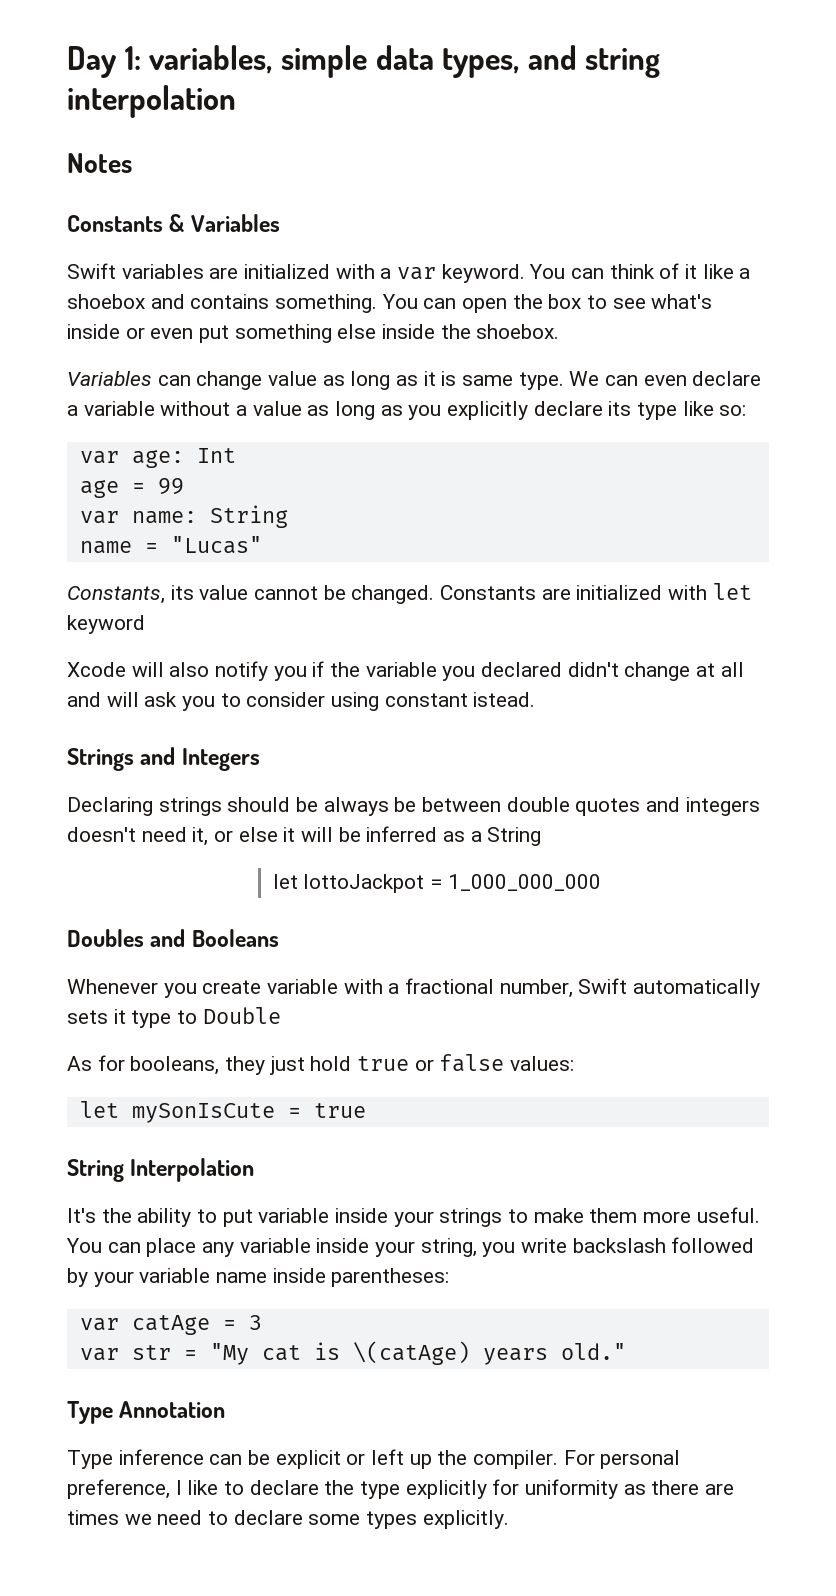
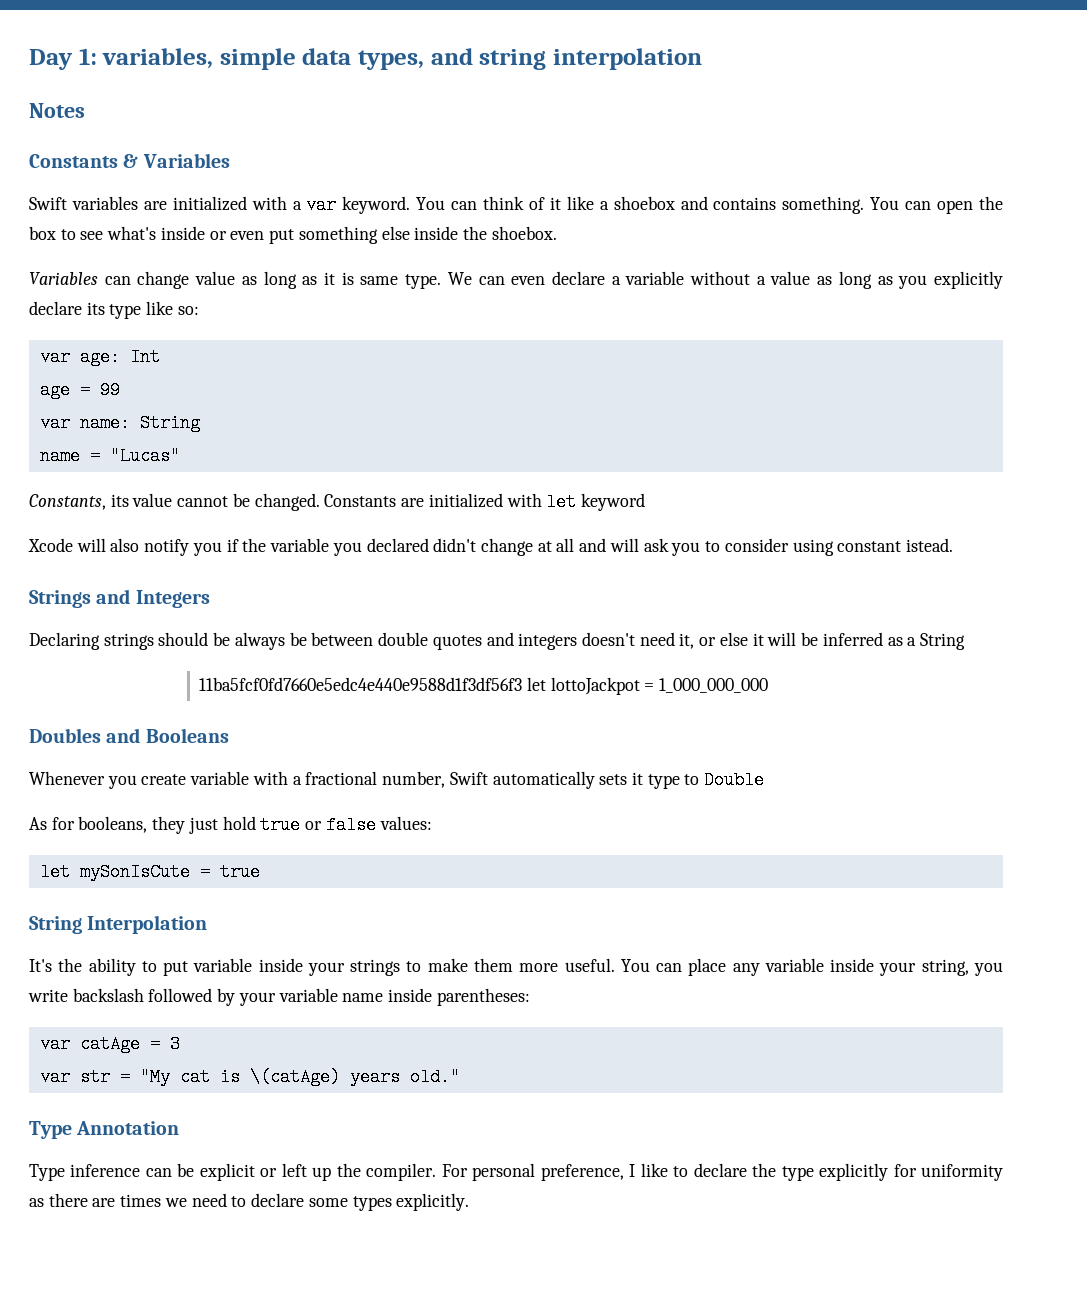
(542, 836) none -> [199,677,523,691] 11ba5fcf0fd7660e5edc4e440e9588d1f3df56f3

